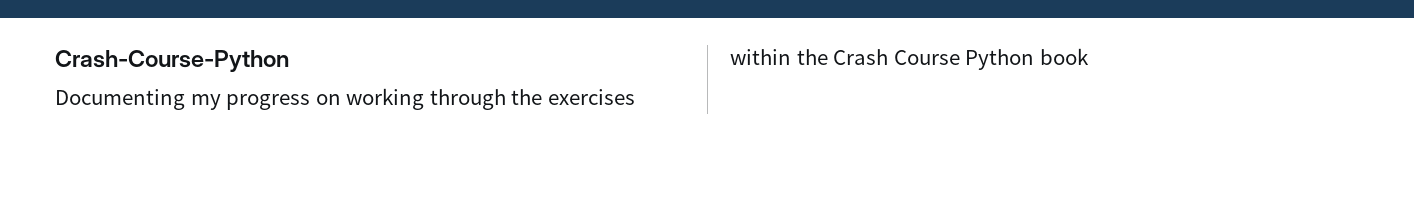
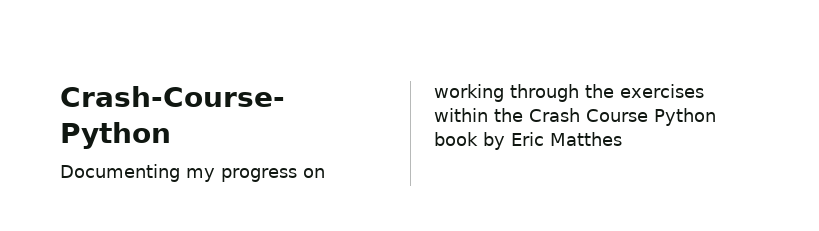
(1089, 56) none -> [483,132,622,150] by Eric Matthes

